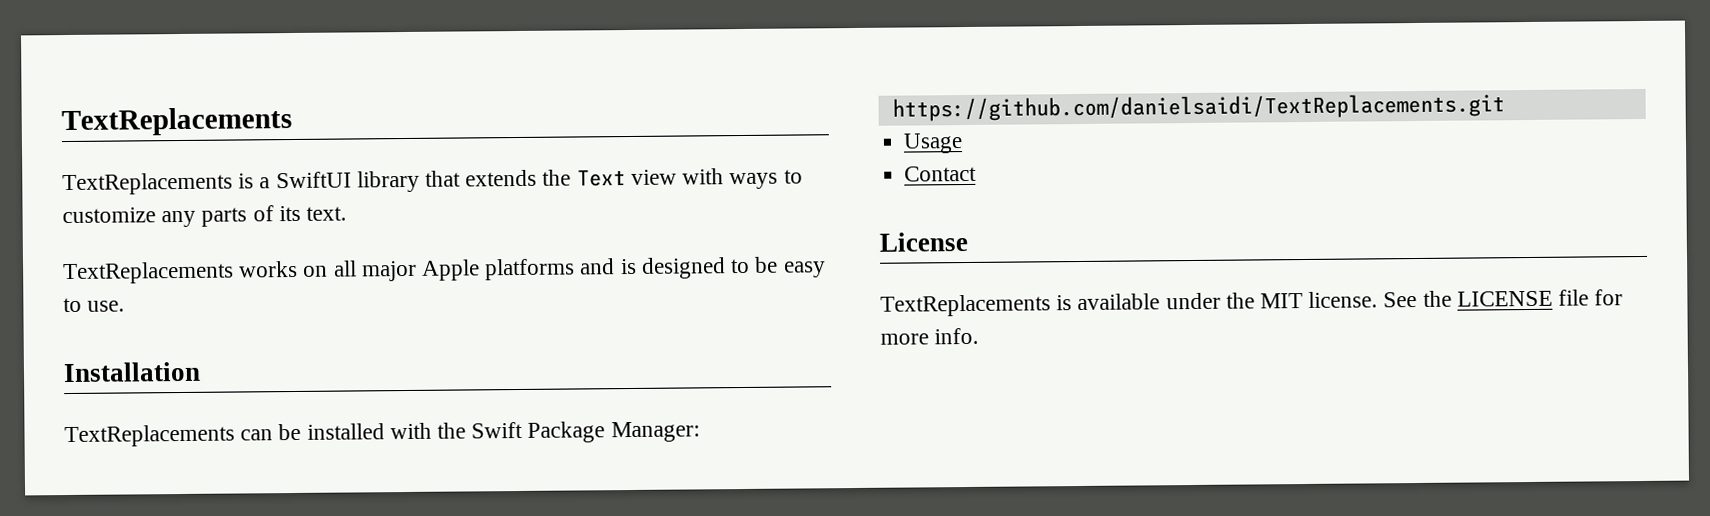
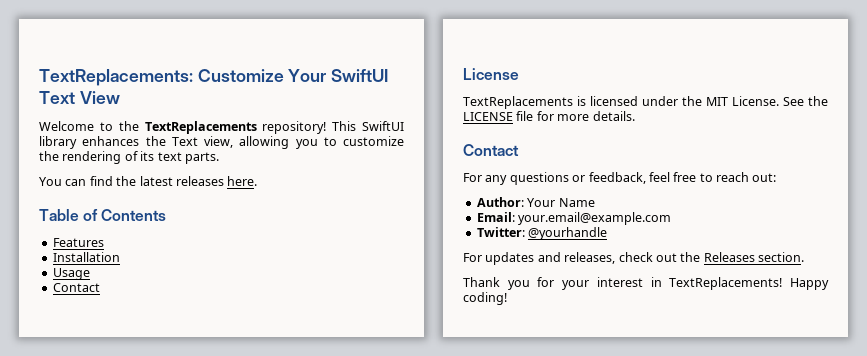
[61,107,292,137] [62,168,803,196] [62,205,348,228] [63,256,826,285] [63,297,126,313] [63,361,201,383] [64,421,700,448] [891,93,1505,122] TextReplacements // TextReplacements is a SwiftUI library that extends the Text view with ways to customize any parts of its text. // TextReplacements works on all major Apple platforms and is designed to be easy to use. // Installation // TextReplacements can be installed with the Swift Package Manager: // https://github.com/danielsaidi/TextReplacements.git -> [39,69,389,86] [39,91,120,104] [39,121,404,134] [39,136,404,149] [39,151,219,164] [39,176,258,186] [39,209,167,221] [52,238,104,247] [52,252,120,262] TextReplacements: Customize Your SwiftUI Text View // Welcome to the TextReplacements repository! This SwiftUI library enhances the Text view, allowing you to customize the rendering of its text parts. // You can find the latest releases here. // Table of Contents // Features // Installation
[1077,293,1161,311] available -> [590,96,638,106] licensed
[1308,291,1379,308] license. -> [732,96,779,106] License.
[934,327,980,345] info. -> [592,111,635,121] [463,144,519,156] [463,172,777,185] [476,197,595,207] [476,212,672,225] [476,227,608,240] [463,252,804,265] [463,277,829,290] [463,292,507,305] details. // Contact // For any questions or feedback, feel free to reach out: // Author: Your Name // Email: your.email@example.com // Twitter: @yourhandle // For updates and releases, check out the Releases section. // Thank you for your interest in TextReplacements! Happy coding!

